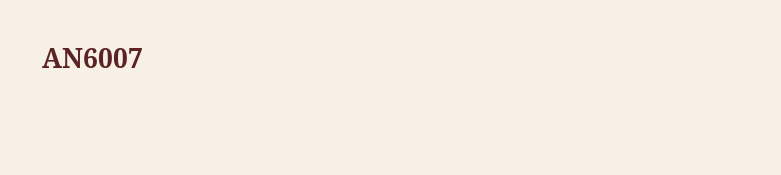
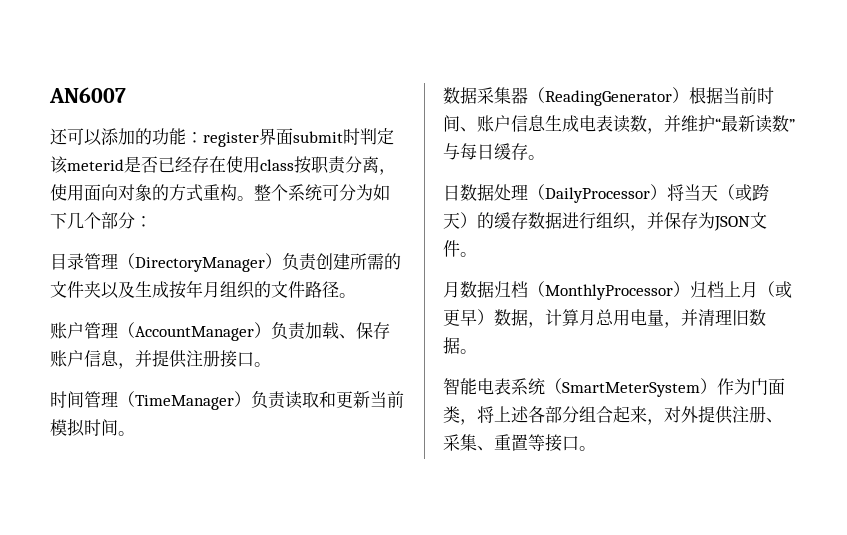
(143, 58) none -> [50,128,394,147] [50,156,396,175] [50,184,390,202] [50,212,152,229] [50,253,401,272] [50,280,356,299] [50,322,390,341] [50,350,271,369] [50,391,404,410] [50,418,135,437] [443,87,774,106] [443,115,795,134] [443,143,545,160] [443,184,769,203] [443,212,767,231] [443,240,477,257] [443,281,792,300] [443,309,766,328] [443,337,477,354] [443,378,785,397] [443,406,783,425] [443,434,596,452] // 还可以添加的功能：register界面submit时判定该meterid是否已经存在使用class按职责分离，使用面向对象的方式重构。整个系统可分为如下几个部分： // 目录管理（DirectoryManager）负责创建所需的文件夹以及生成按年月组织的文件路径。 // 账户管理（AccountManager）负责加载、保存账户信息，并提供注册接口。 // 时间管理（TimeManager）负责读取和更新当前模拟时间。 // 数据采集器（ReadingGenerator）根据当前时间、账户信息生成电表读数，并维护“最新读数”与每日缓存。 // 日数据处理（DailyProcessor）将当天（或跨天）的缓存数据进行组织，并保存为JSON文件。 // 月数据归档（MonthlyProcessor）归档上月（或更早）数据，计算月总用电量，并清理旧数据。 // 智能电表系统（SmartMeterSystem）作为门面类，将上述各部分组合起来，对外提供注册、采集、重置等接口。

